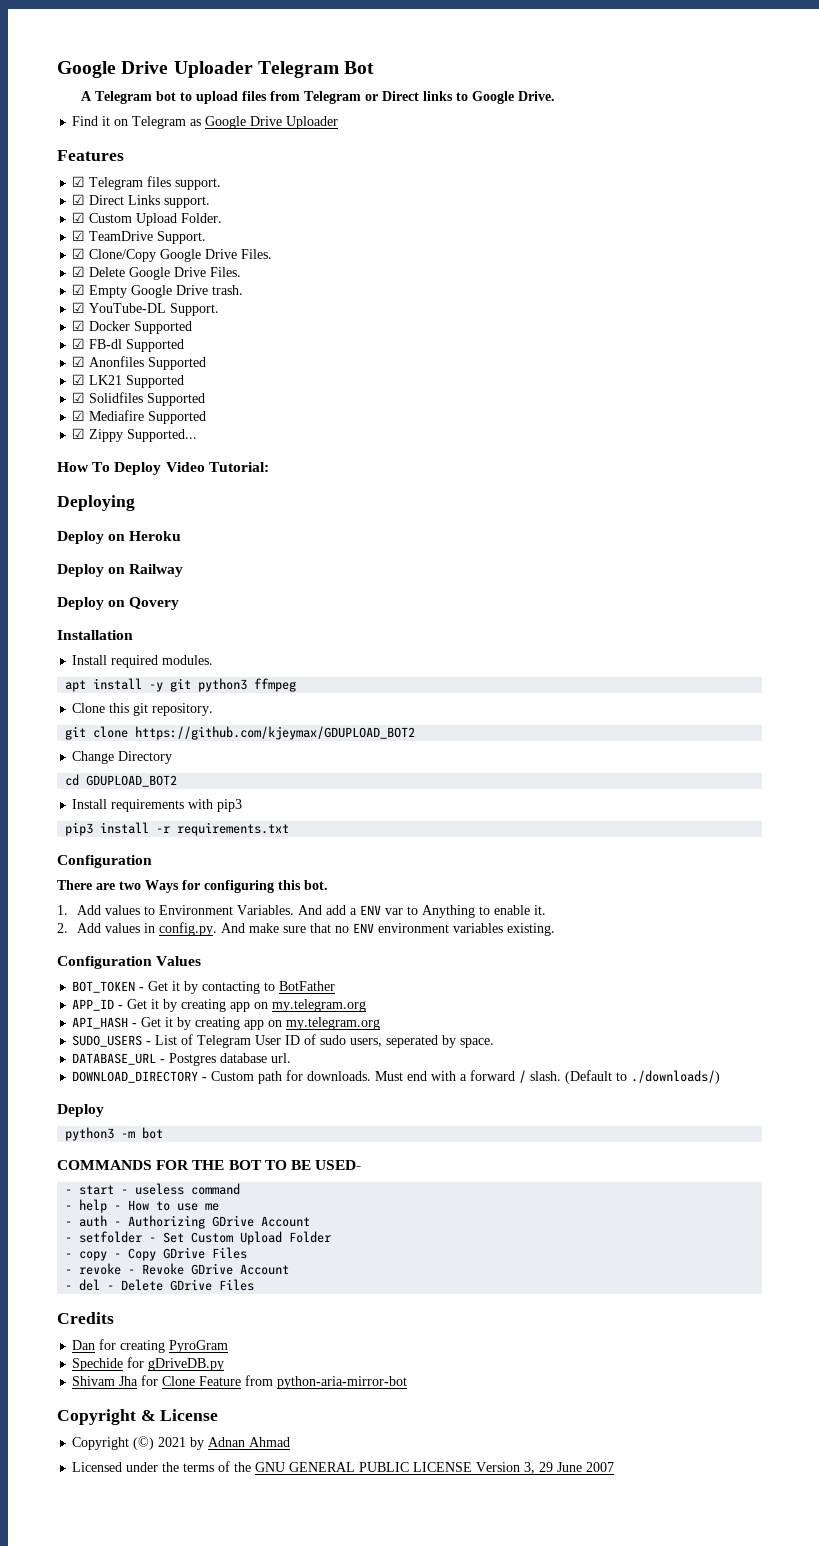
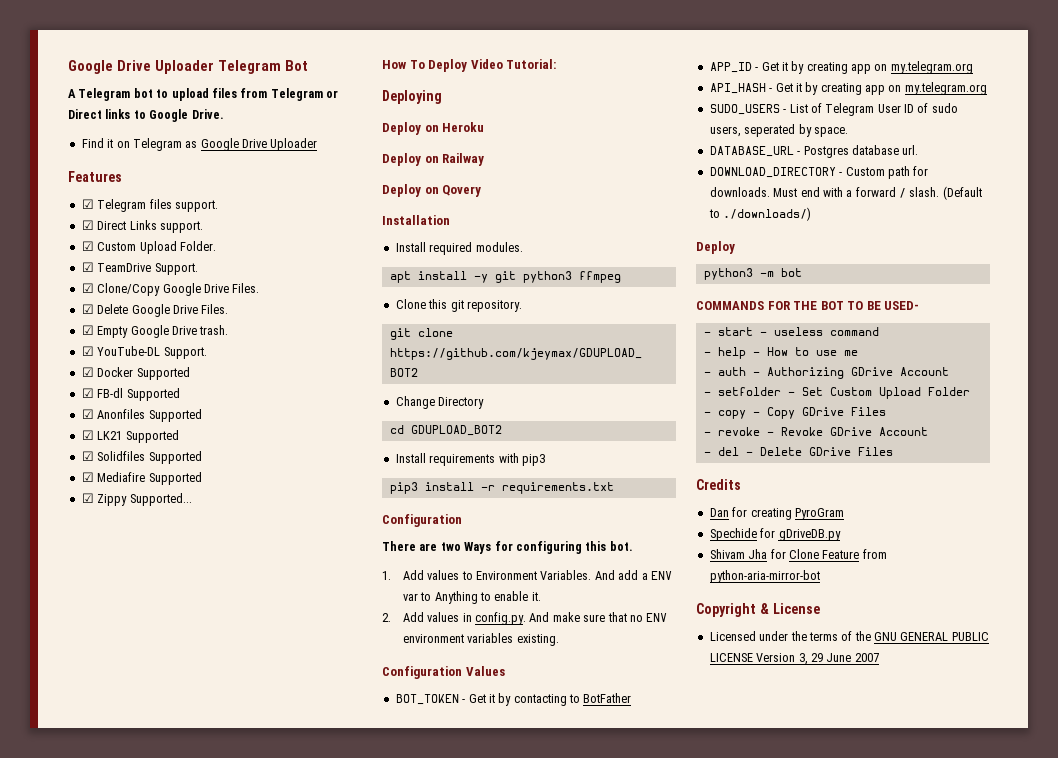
[72,1436,291,1450] // Copyright (©) 2021 by Adnan Ahmad -> (820, 608) none

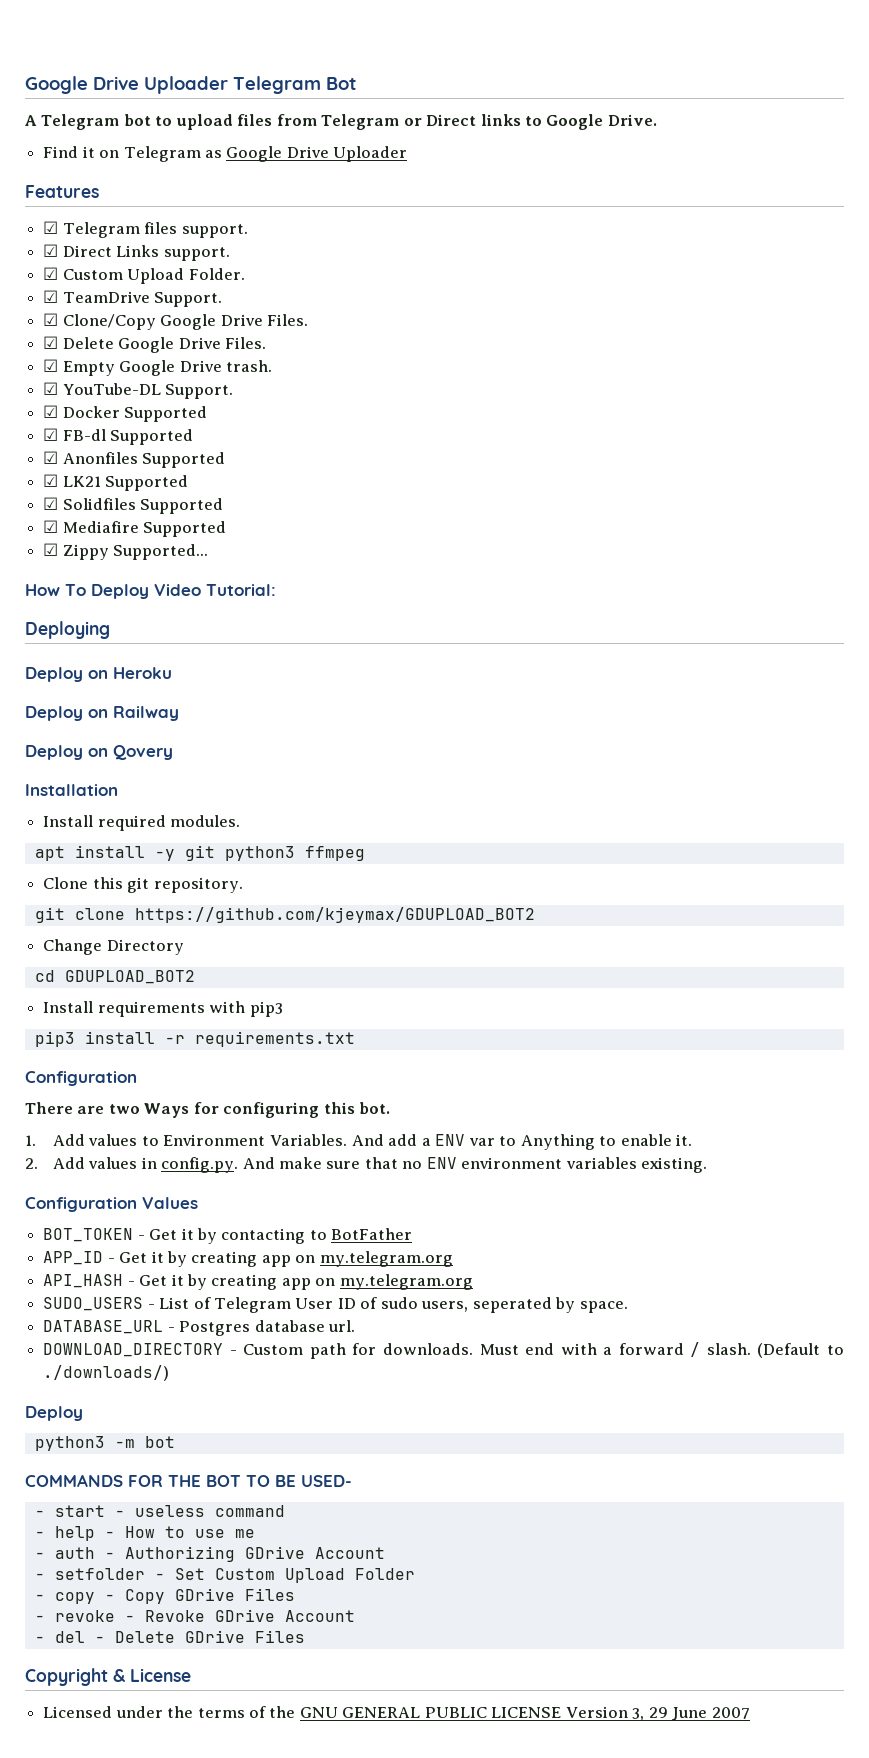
[696,479,741,490] [709,507,844,520] [709,528,841,541] [709,549,887,559] [709,570,820,583] // Credits // Dan for creating PyroGram // Spechide for gDriveDB.py // Shivam Jha for Clone Feature from python-aria-mirror-bot -> (305, 1636) none

